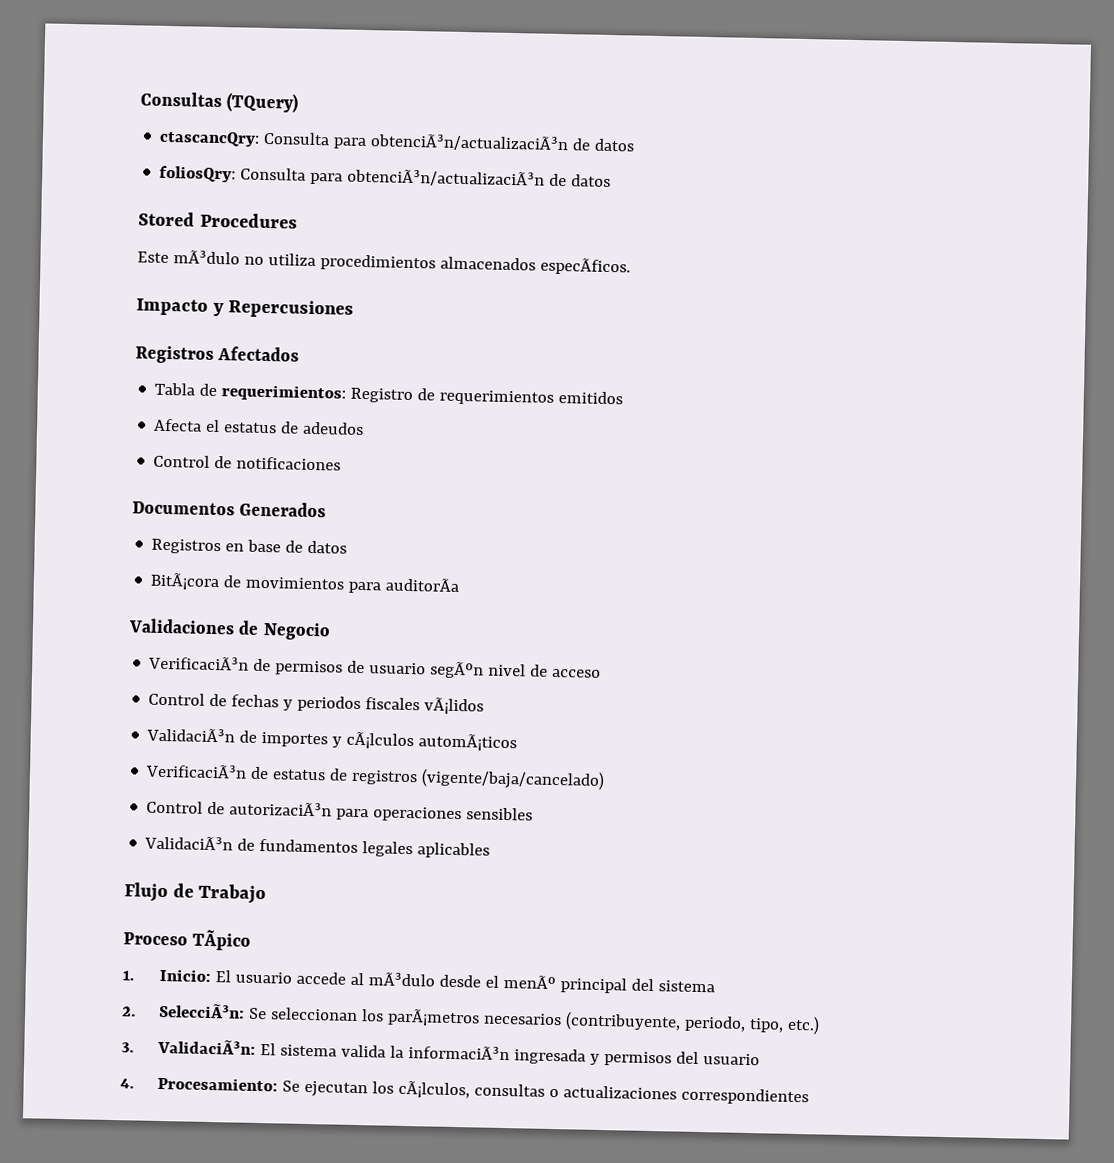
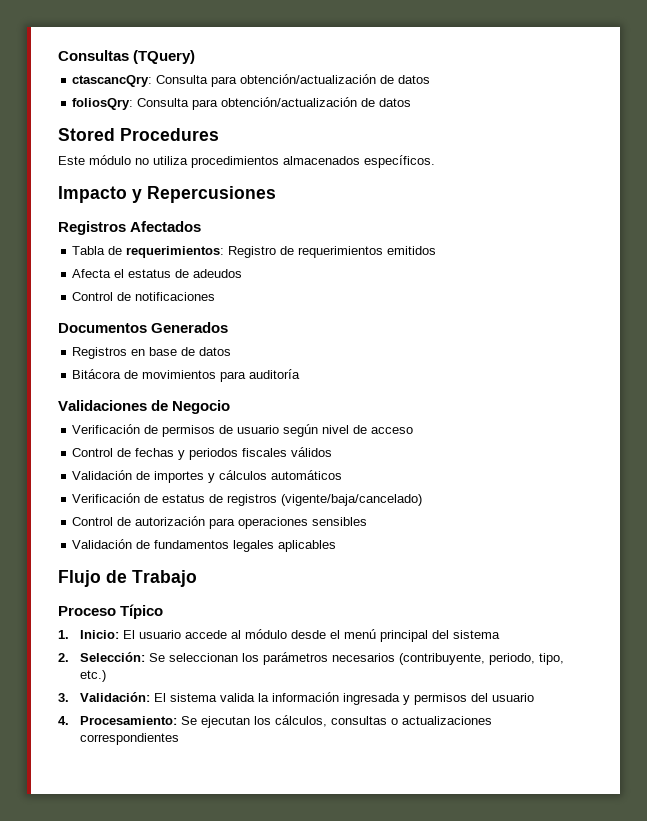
[370,133,570,153] obtenciÃ³n/actualizaciÃ³n -> [240,74,377,84] obtención/actualización
[347,168,546,188] obtenciÃ³n/actualizaciÃ³n -> [221,97,358,107] obtención/actualización
[172,250,240,265] mÃ³dulo -> [89,155,131,165] módulo
[539,257,631,276] especÃficos. -> [364,155,435,168] específicos.
[150,572,221,591] BitÃ¡cora -> [72,369,122,379] Bitácora
[385,577,461,593] auditorÃa -> [249,369,301,379] auditoría
[148,655,250,671] VerificaciÃ³n -> [72,424,141,434] Verificación
[430,661,485,679] segÃºn -> [283,424,319,437] según
[424,697,485,715] [146,727,236,743] vÃ¡lidos // ValidaciÃ³n -> [291,447,333,457] [72,470,133,480] válidos // Validación
[346,731,518,752] [145,763,248,779] cÃ¡lculos automÃ¡ticos // VerificaciÃ³n -> [219,470,343,480] [72,493,141,503] cálculos automáticos // Verificación
[229,801,333,817] autorizaciÃ³n -> [135,516,206,526] autorización
[144,835,234,851] ValidaciÃ³n -> [72,539,133,549] Validación
[192,929,252,951] TÃpico -> [120,604,164,619] Típico
[367,972,435,987] mÃ³dulo -> [244,629,287,639] módulo
[502,974,556,990] menÃº -> [343,629,376,639] menú
[158,1002,245,1019] SelecciÃ³n: -> [79,652,145,662] Selección:
[386,1008,480,1027] parÃ¡metros -> [262,652,328,665] parámetros
[156,1038,256,1055] ValidaciÃ³n: -> [79,692,150,702] Validación:
[407,1045,510,1061] informaciÃ³n -> [271,692,339,702] información
[397,1080,470,1099] cÃ¡lculos, -> [274,715,327,727] cálculos,

